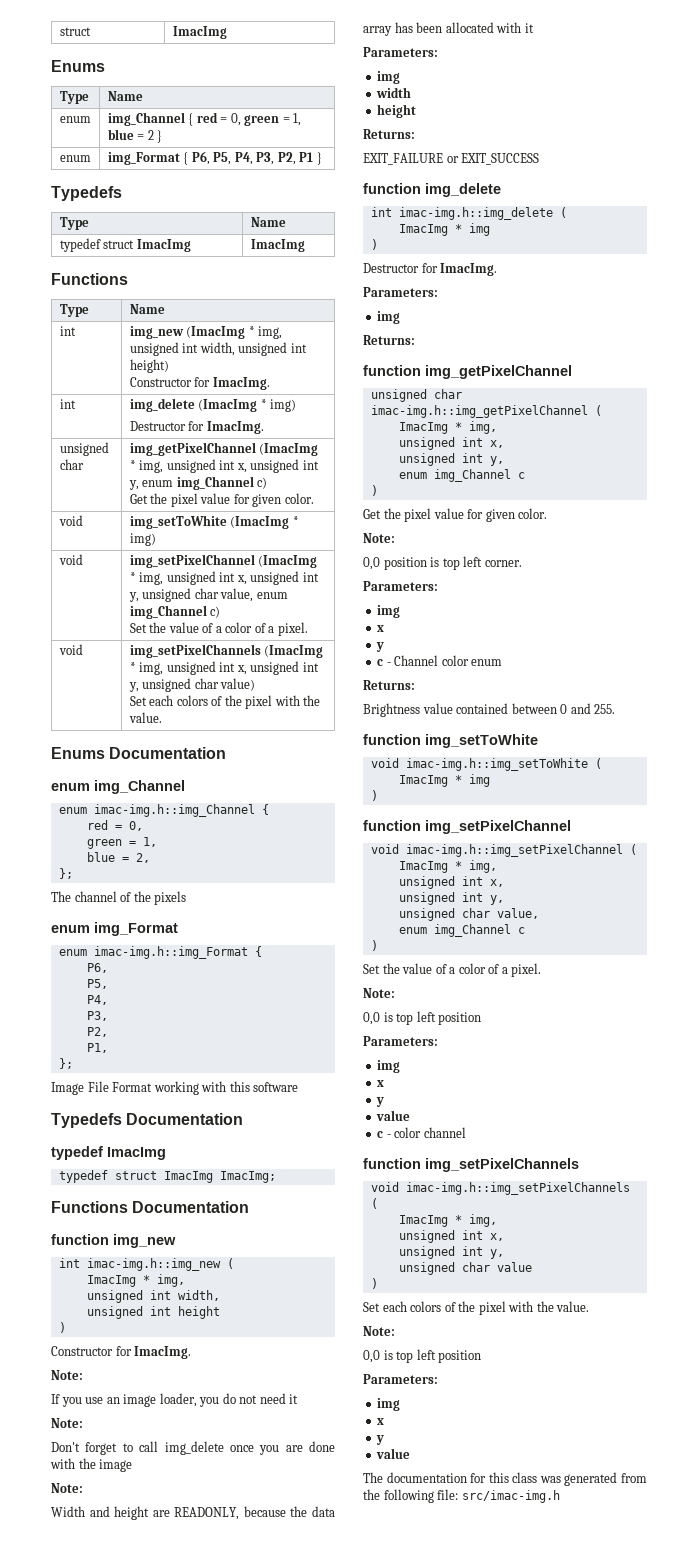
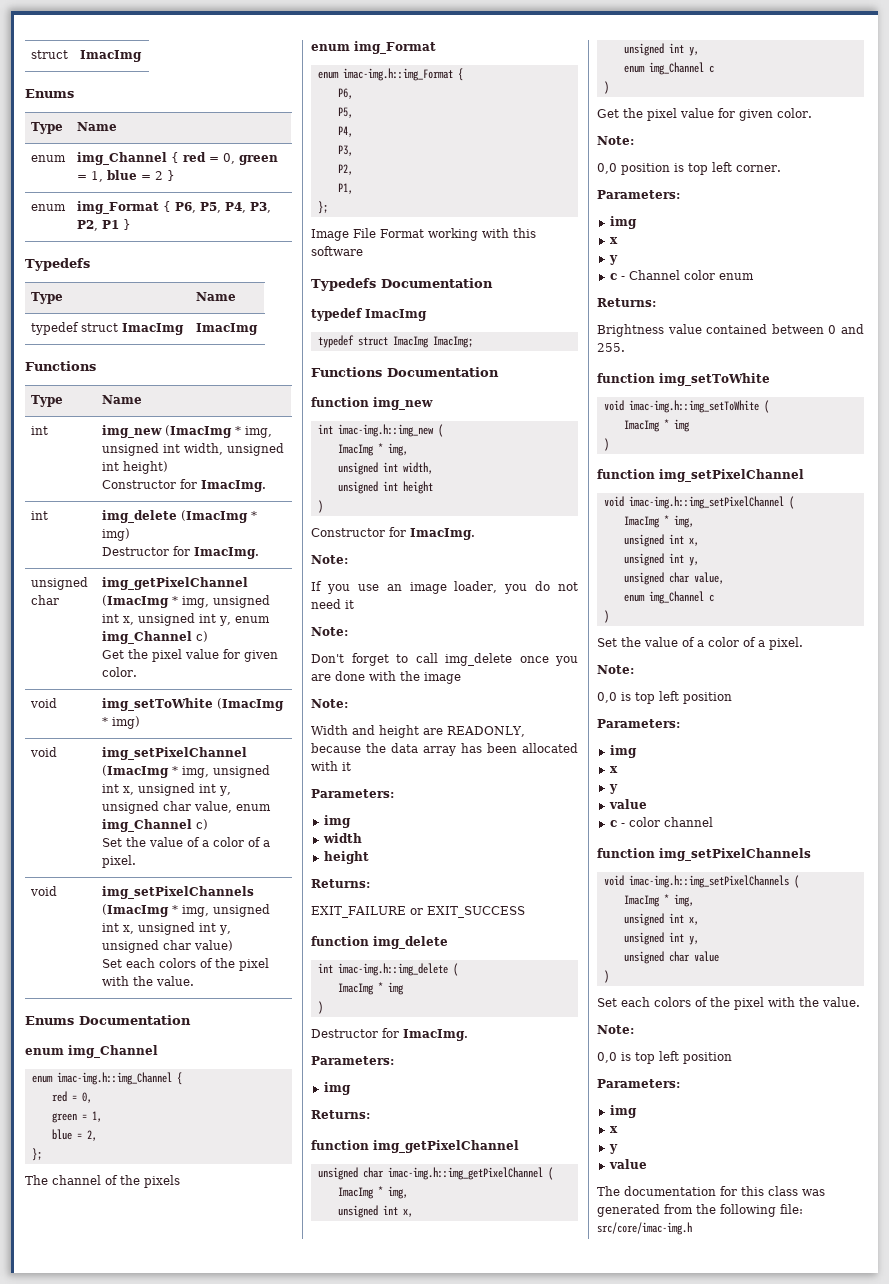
[461,1490,560,1503] src/imac-img.h -> [597,1222,692,1235] src/core/imac-img.h

